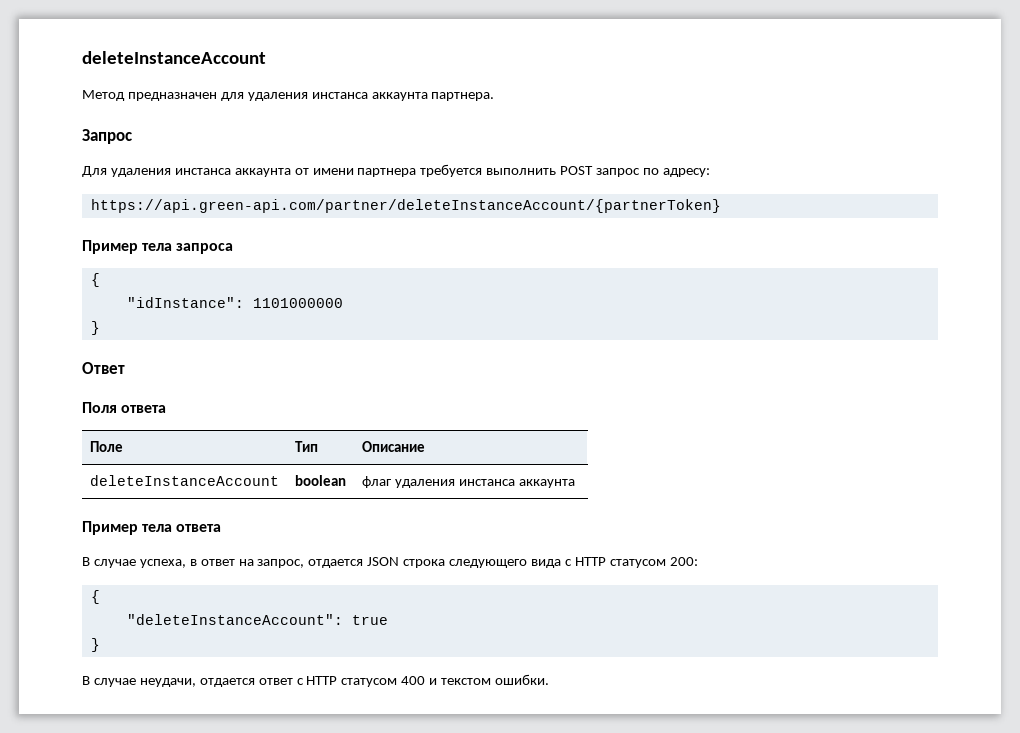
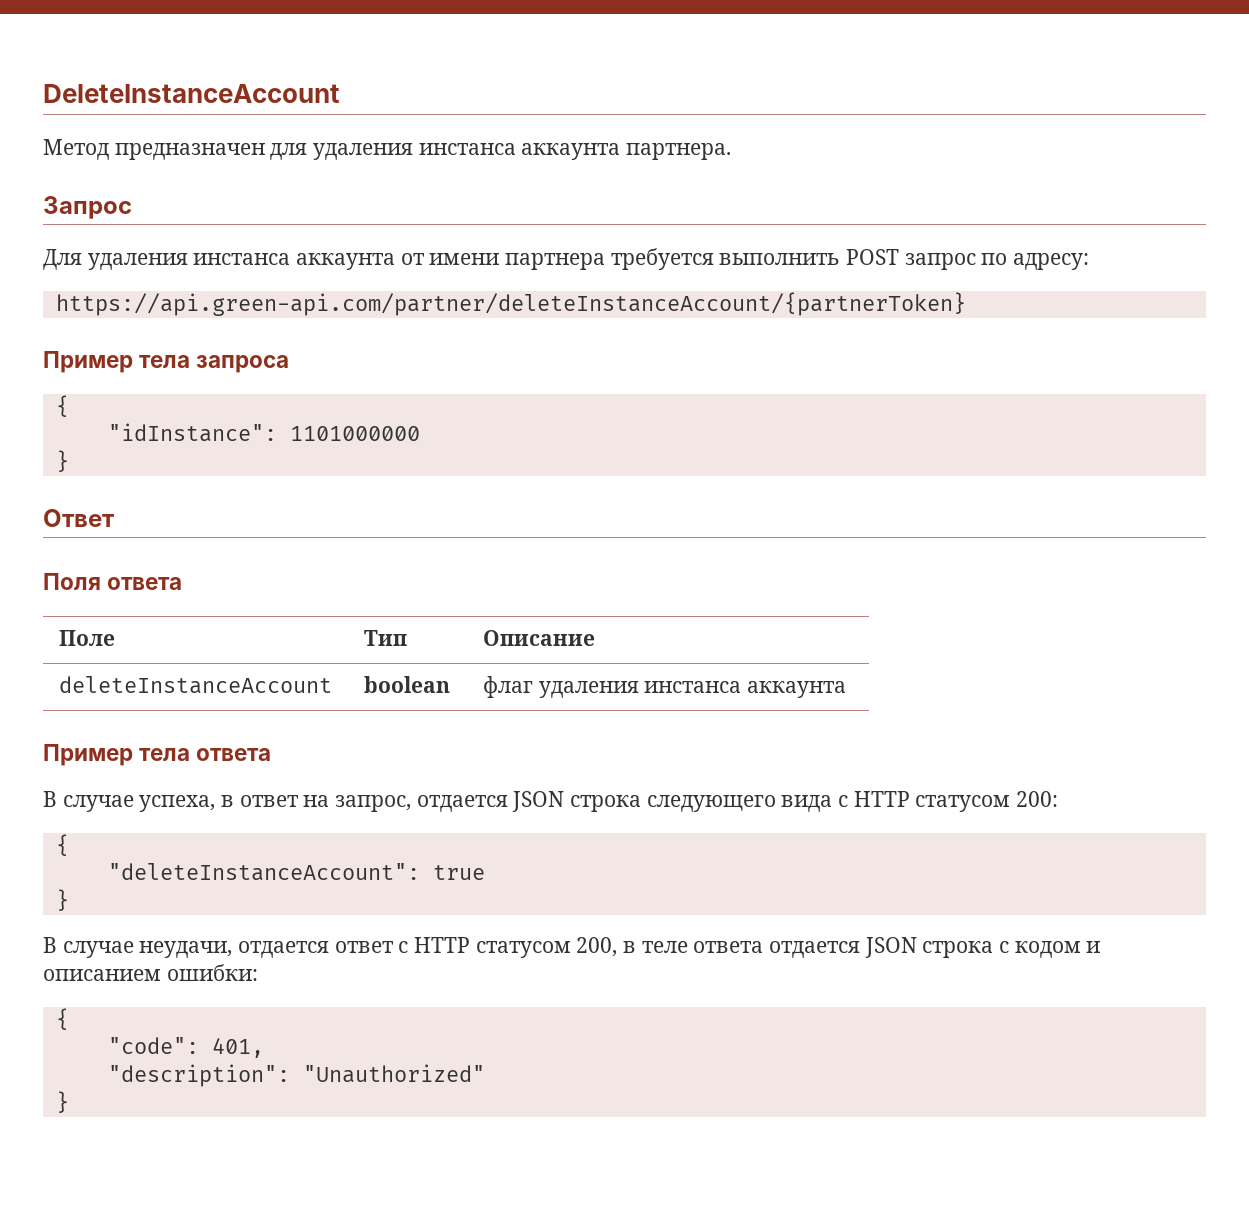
[82,51,266,64] deleteInstanceAccount -> [43,84,340,103] DeleteInstanceAccount
[401,674,550,685] 400 и текстом ошибки. -> [576,937,1101,958] [43,964,258,981] [55,1008,69,1030] [107,1037,264,1058] [107,1064,485,1087] [55,1091,69,1113] 200, в теле ответа отдается JSON строка с кодом и описанием ошибки: // { // "code": 401, // "description": "Unauthorized" // }

